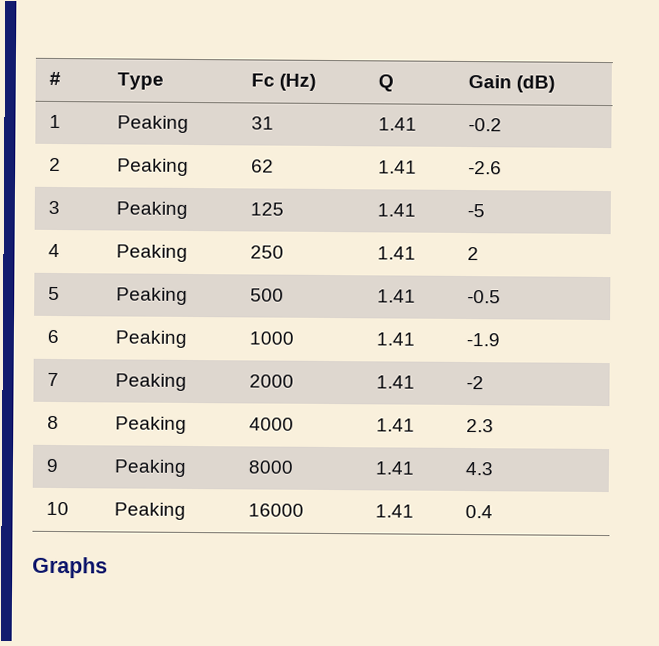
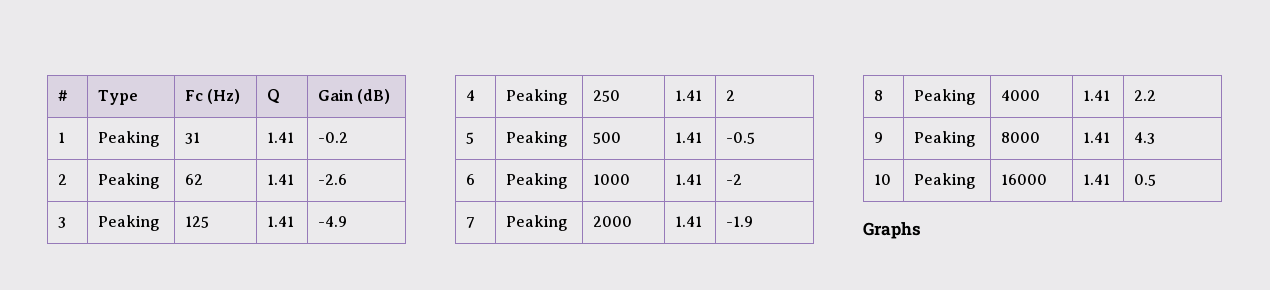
[466,204,485,218] -5 -> [317,216,347,227] -4.9
[465,333,500,347] -1.9 -> [725,174,742,185] -2
[465,375,484,390] -2 -> [725,216,753,227] -1.9
[465,418,494,433] 2.3 -> [1133,90,1156,101] 2.2
[464,504,493,519] 0.4 -> [1133,174,1156,186] 0.5

